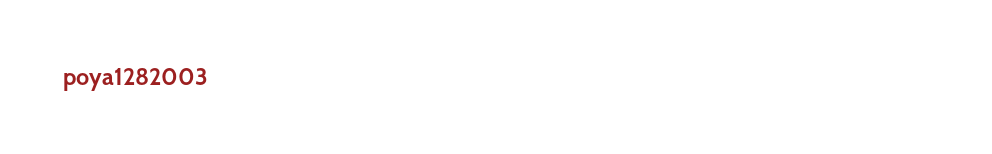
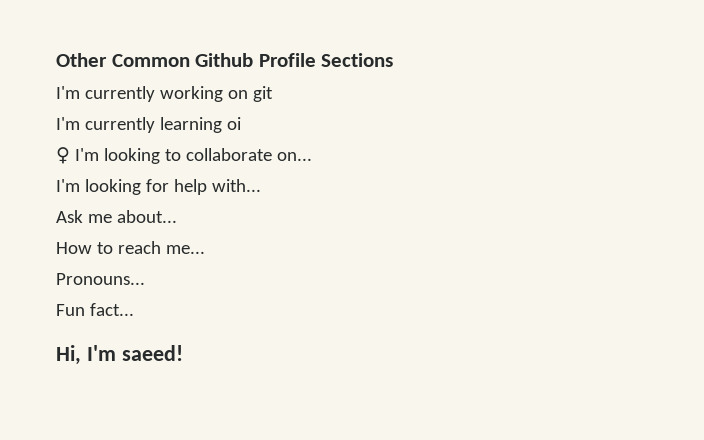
[63,68,208,91] poya1282003 -> [56,53,394,67] [56,86,273,102] [56,117,241,133] [56,147,312,164] [56,179,261,195] [56,210,177,223] [56,241,205,254] [56,273,145,285] [56,303,134,316] [56,345,183,365] Other Common Github Profile Sections // I'm currently working on git // I'm currently learning oi // ♀ I'm looking to collaborate on... // I'm looking for help with... // Ask me about... // How to reach me... // Pronouns... // Fun fact... // Hi, I'm saeed!

